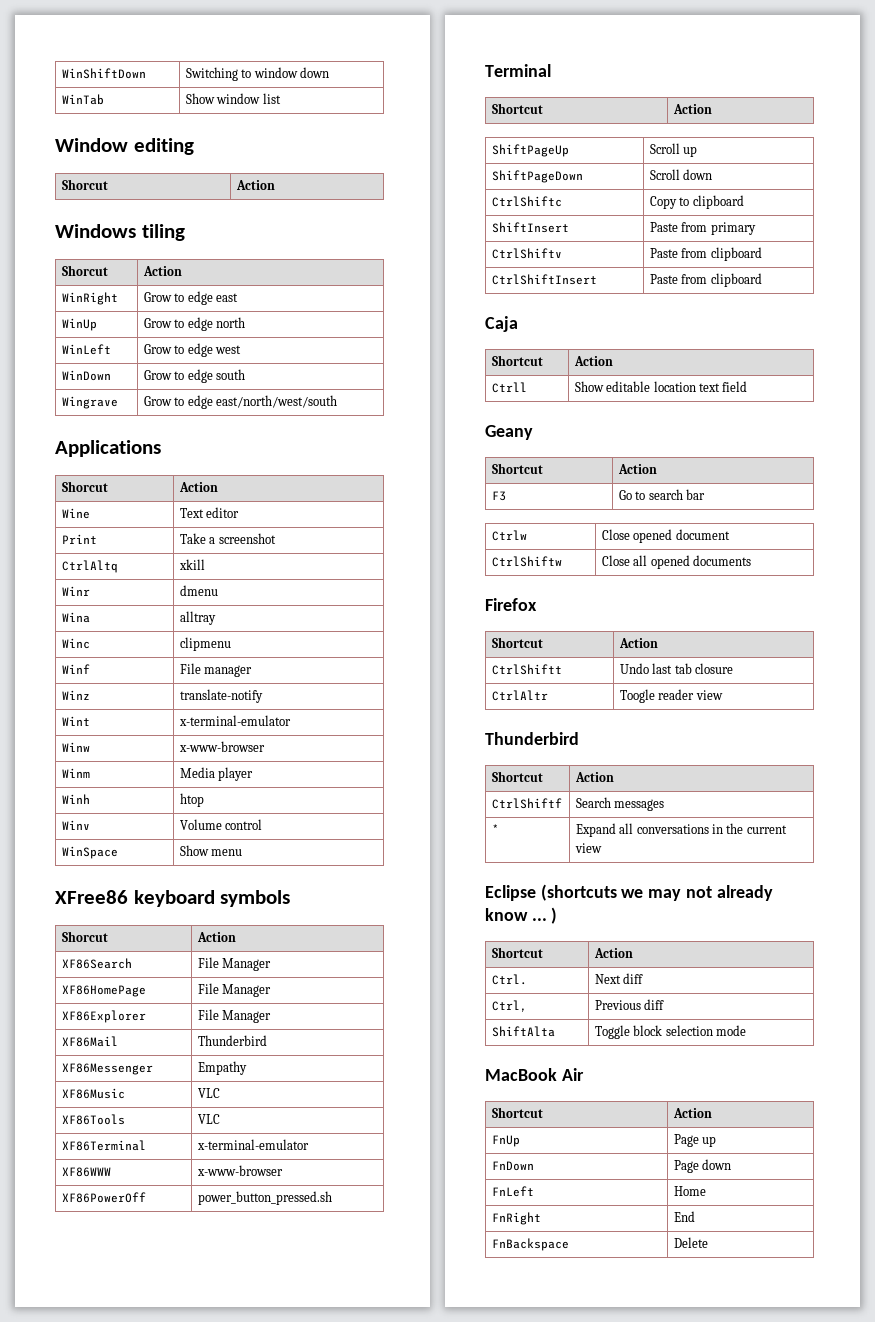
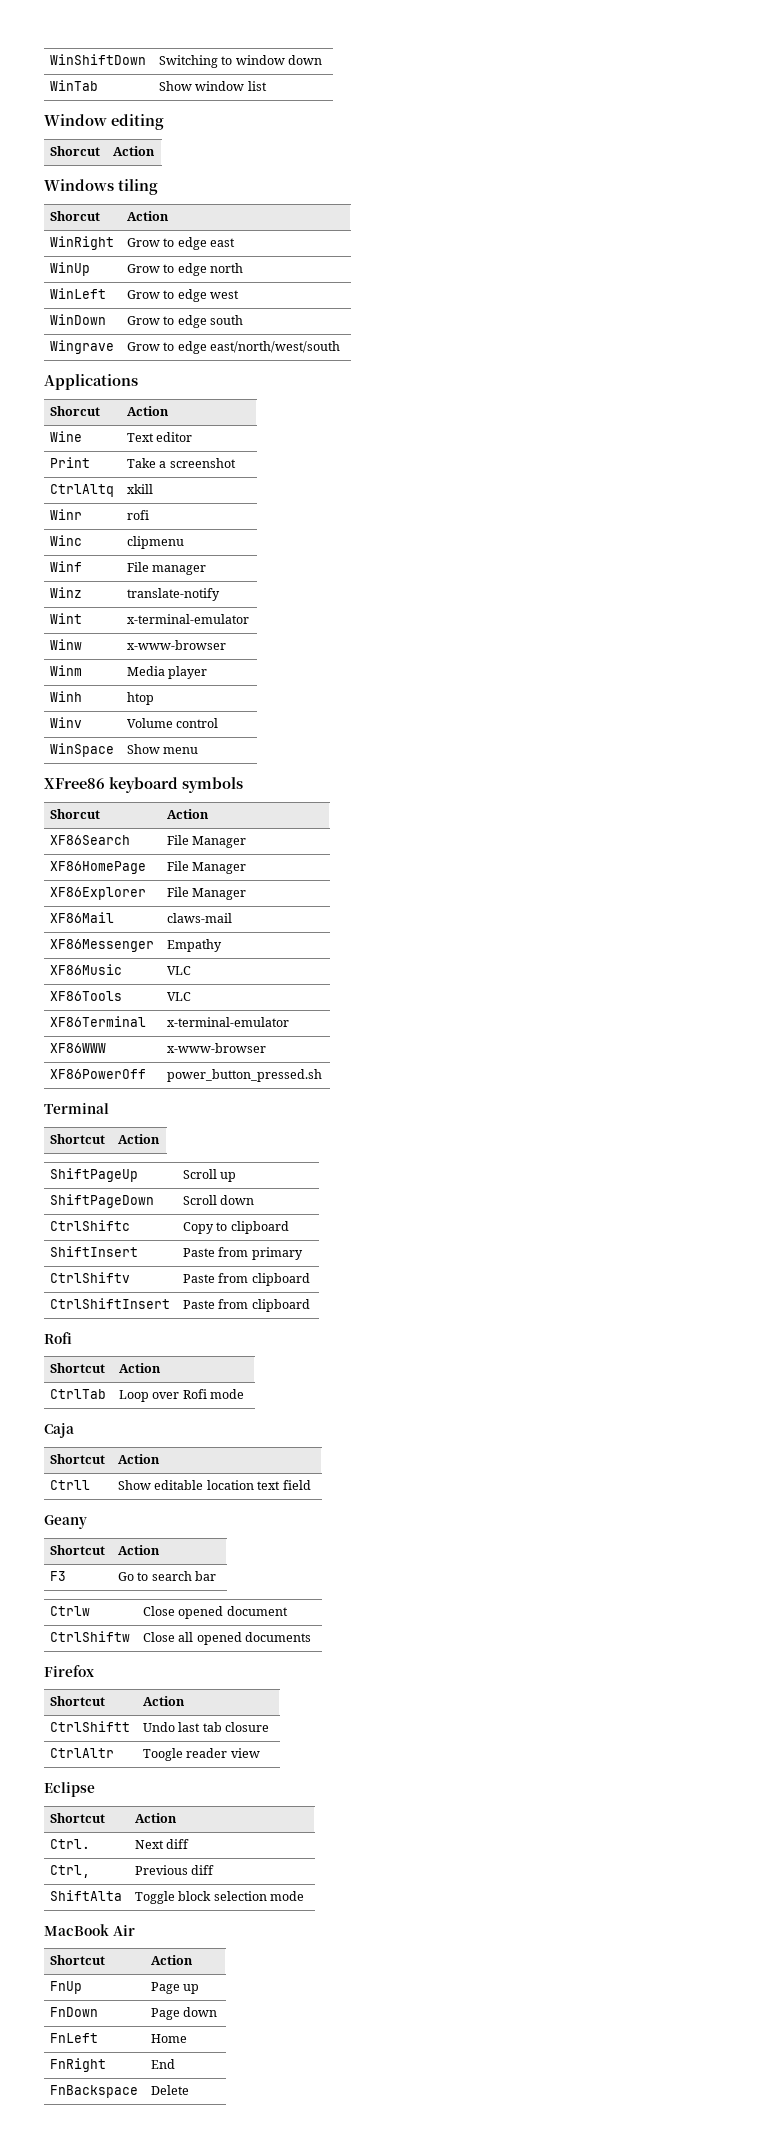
[179,585,218,596] [61,612,90,623] [179,611,216,625] dmenu // Wina | alltray -> [127,510,150,520] rofi
[197,1035,267,1046] Thunderbird -> [167,913,233,923] claws-mail
(762, 280) none -> [44,1332,72,1344] [50,1363,106,1373] [119,1363,162,1373] [50,1389,107,1399] [119,1389,245,1402] // Rofi // Shortcut | Action // CtrlTab | Loop over Rofi mode
[485,732,579,745] [491,771,543,782] [574,772,614,782] [491,798,562,809] [575,797,665,811] [491,824,499,834] [575,823,787,837] [574,843,602,853] [485,884,773,901] [485,907,558,924] Thunderbird // Shortcut | Action // CtrlShiftf | Search messages // * | Expand all conversations in the current view // Eclipse (shortcuts we may not already know ... ) -> [44,1782,95,1797] Eclipse

